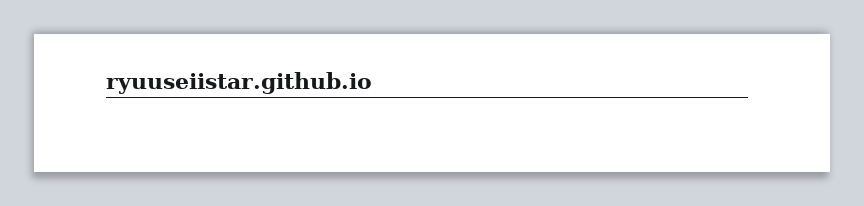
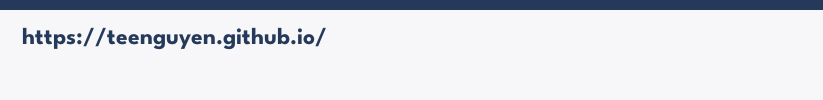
[106,72,372,94] ryuuseiistar.github.io -> [22,27,327,50] https://teenguyen.github.io/

